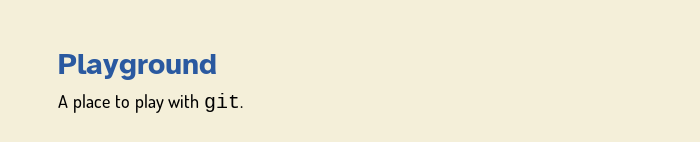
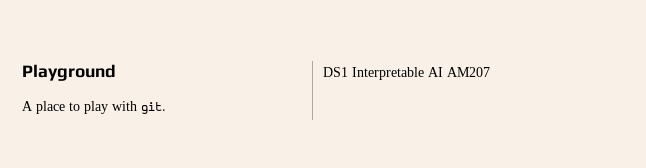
(244, 102) none -> [323,67,490,80] // DS1 Interpretable AI AM207

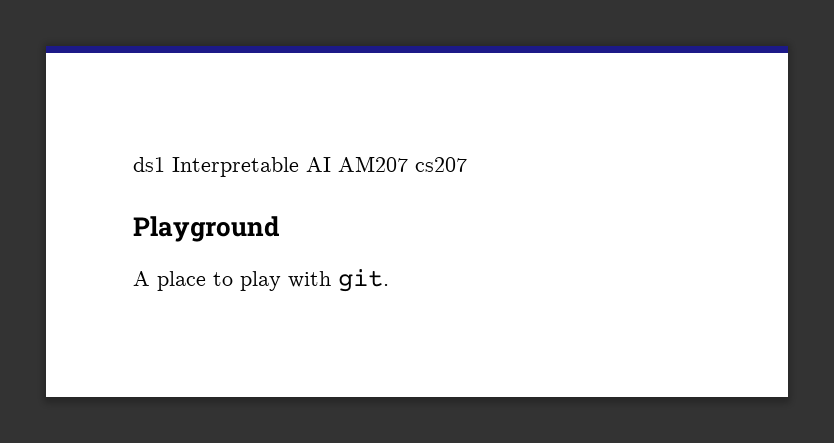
(22, 72) none -> [133,156,467,177] ds1 Interpretable AI AM207 cs207 //
[323,67,490,80] // DS1 Interpretable AI AM207 -> (389, 280) none

